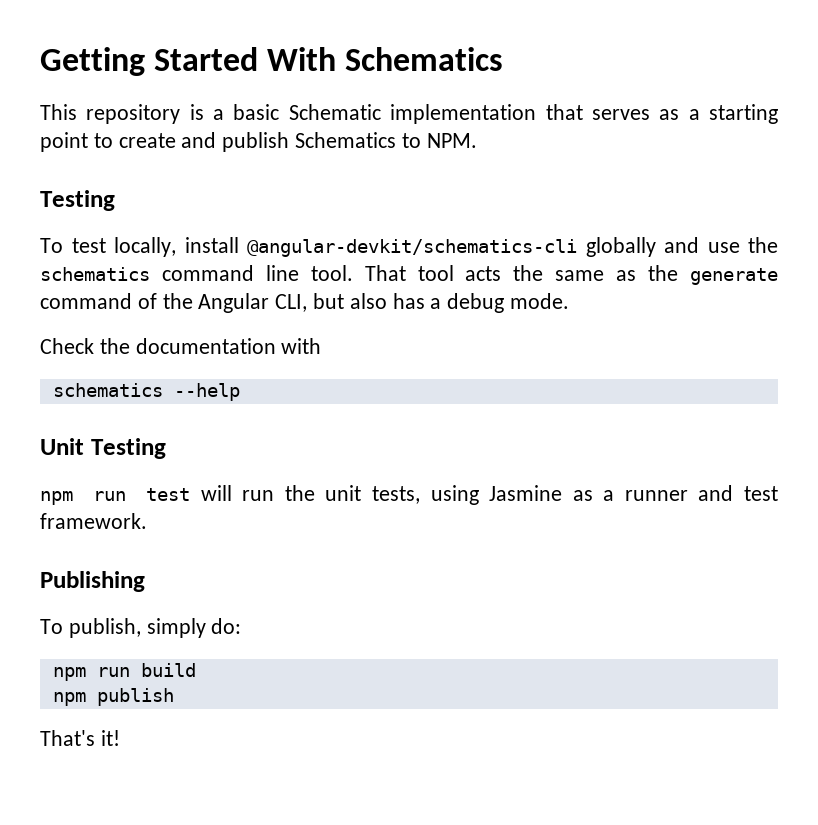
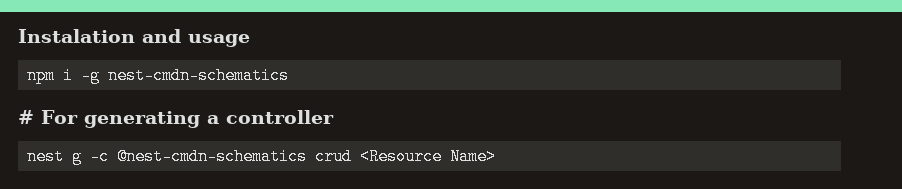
[40,47,504,76] [40,104,779,124] [40,132,477,152] [40,190,115,211] [40,237,778,257] [40,265,778,285] [40,293,570,313] [40,338,322,354] [52,383,240,401] [40,438,166,459] [40,485,779,505] [40,513,147,529] [40,571,145,592] [40,618,242,638] [52,663,196,681] [52,688,174,706] [40,730,120,746] Getting Started With Schematics // This repository is a basic Schematic implementation that serves as a starting point to create and publish Schematics to NPM. // Testing // To test locally, install @angular-devkit/schematics-cli globally and use the schematics command line tool. That tool acts the same as the generate command of the Angular CLI, but also has a debug mode. // Check the documentation with // schematics --help // Unit Testing // npm run test will run the unit tests, using Jasmine as a runner and test framework. // Publishing // To publish, simply do: // npm run build // npm publish // That's it! -> [18,29,250,47] [26,67,289,84] [18,110,334,128] [26,148,496,165] Instalation and usage // npm i -g nest-cmdn-schematics // # For generating a controller // nest g -c @nest-cmdn-schematics crud <Resource Name>

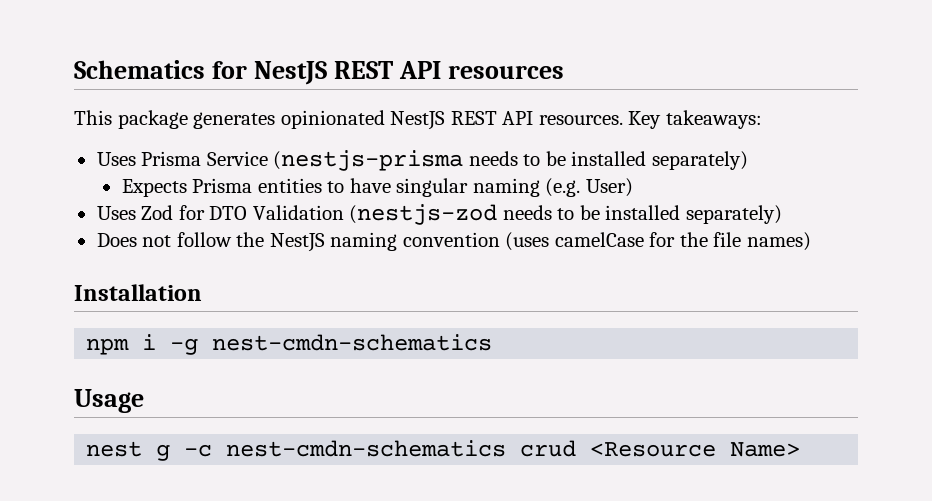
[18,29,250,47] Instalation and usage -> [74,60,565,85] [74,110,762,130] [96,150,748,171] [121,178,633,197] [96,204,782,225] [96,232,811,252] [74,284,202,301] Schematics for NestJS REST API resources // This package generates opinionated NestJS REST API resources. Key takeaways: // Uses Prisma Service (nestjs-prisma needs to be installed separately) // Expects Prisma entities to have singular naming (e.g. User) // Uses Zod for DTO Validation (nestjs-zod needs to be installed separately) // Does not follow the NestJS naming convention (uses camelCase for the file names) // Installation
[18,110,334,128] # For generating a controller -> [74,389,144,413] Usage
[116,148,307,165] @nest-cmdn-schematics -> [226,440,507,457] nest-cmdn-schematics

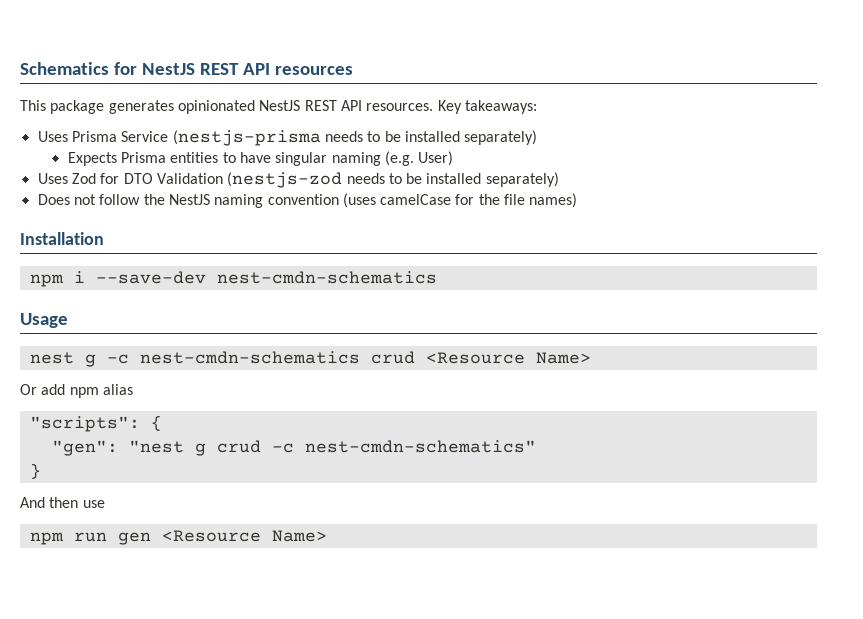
[170,338,199,355] -g -> [95,271,206,284] --save-dev
(801, 449) none -> [20,384,133,398] [29,415,162,432] [51,440,536,456] [29,463,41,479] [20,497,105,508] [29,530,327,545] // Or add npm alias // "scripts": { // "gen": "nest g crud -c nest-cmdn-schematics" // } // And then use // npm run gen <Resource Name>

